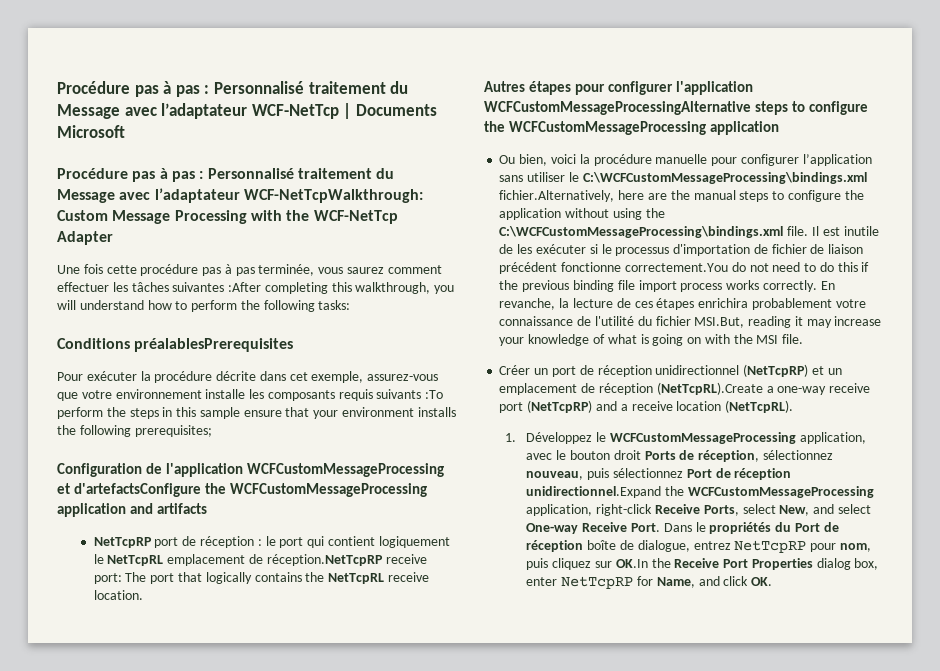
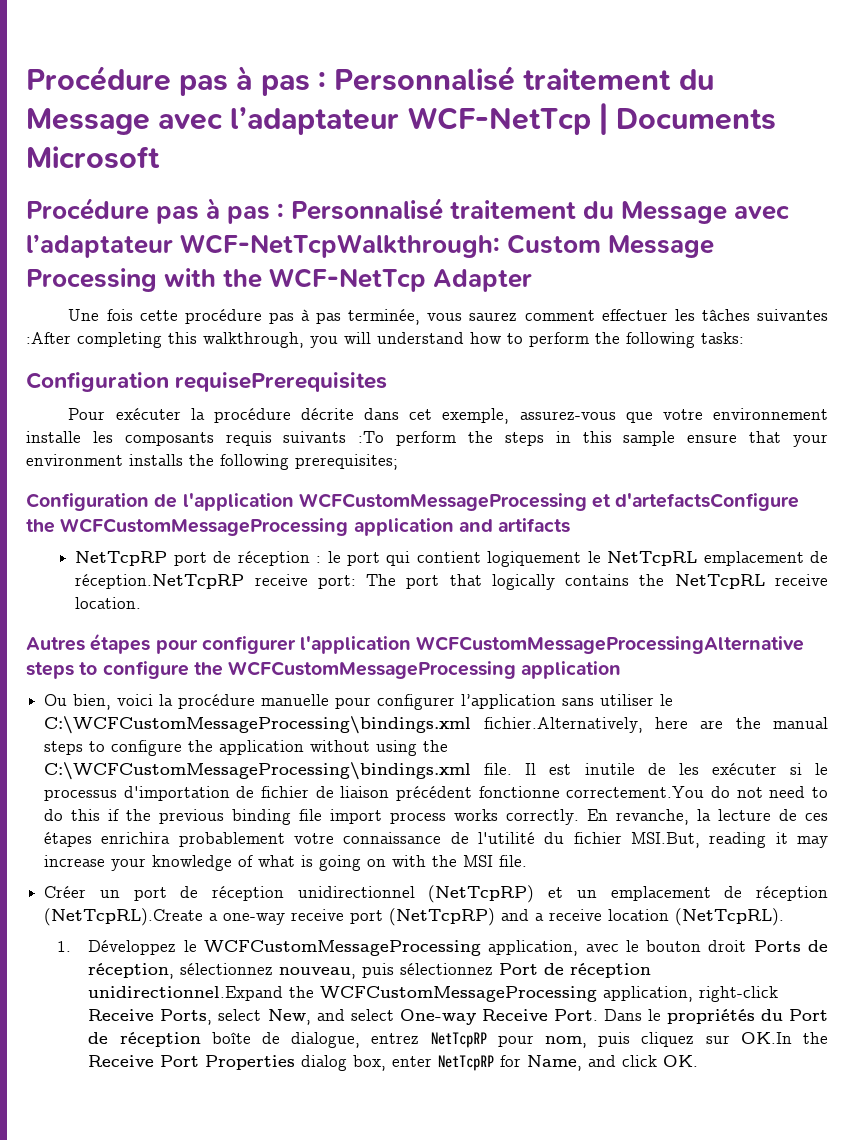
[57,338,294,352] Conditions préalablesPrerequisites -> [26,372,388,392] Configuration requisePrerequisites

